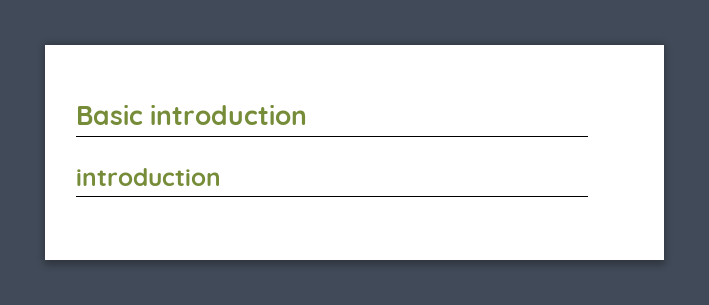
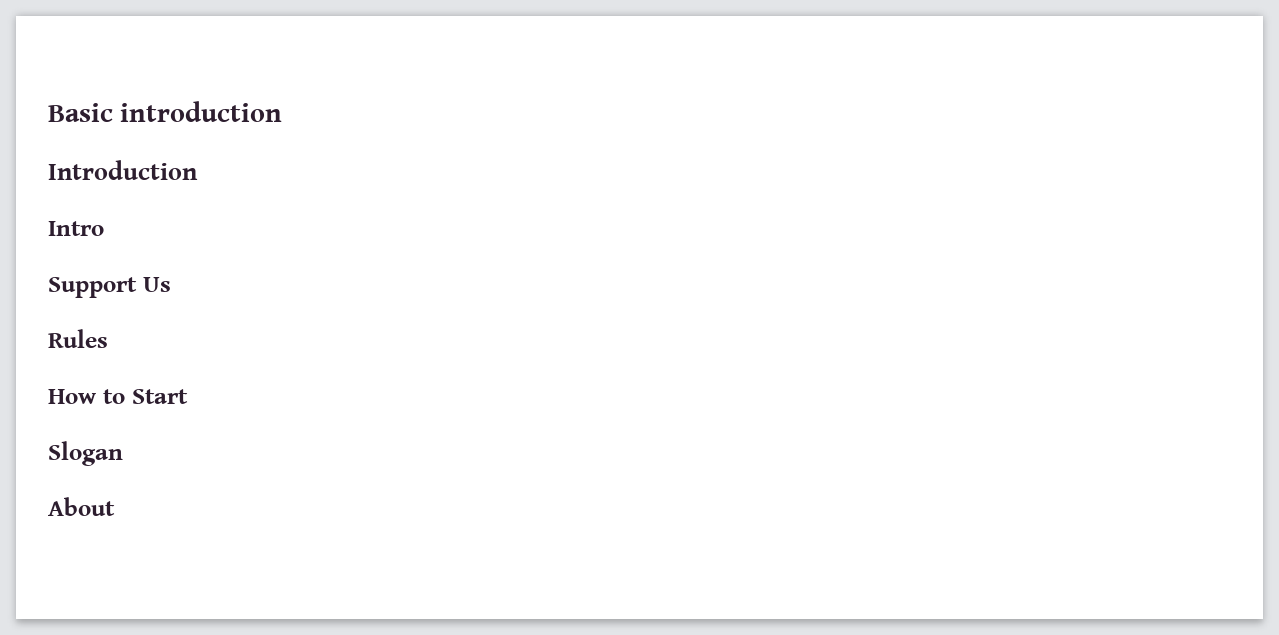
[76,168,221,186] introduction -> [48,160,198,180] [48,221,104,236] [48,277,171,298] [48,329,108,348] [48,389,188,404] [48,441,123,466] [48,497,115,516] Introduction // Intro // Support Us // Rules // How to Start // Slogan // About

